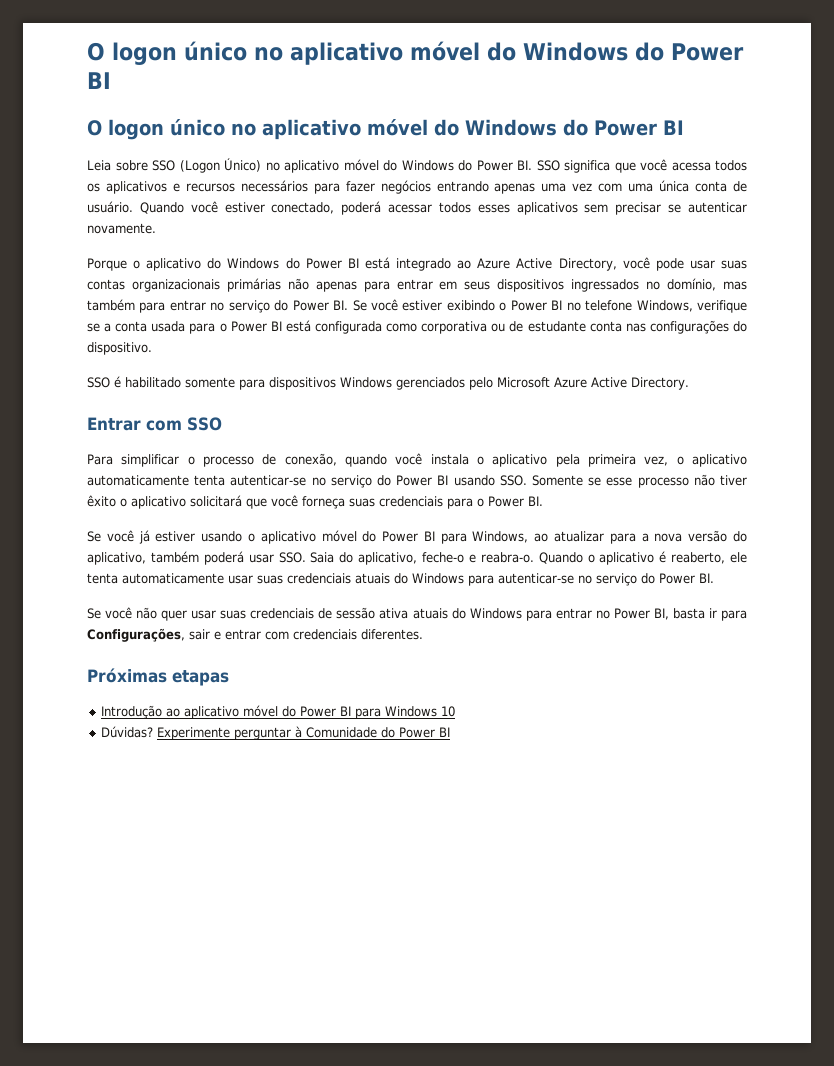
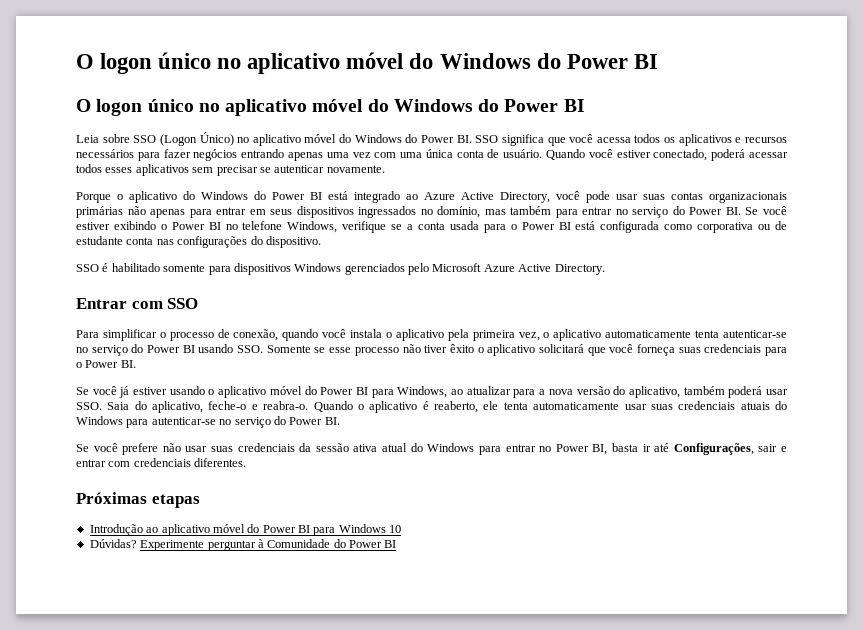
[136,607,333,621] não quer usar suas credenciais de -> [122,443,312,455] prefere não usar suas credenciais da
[412,608,448,619] atuais -> [382,443,408,452] atual
[720,610,747,621] para -> [654,443,670,452] até

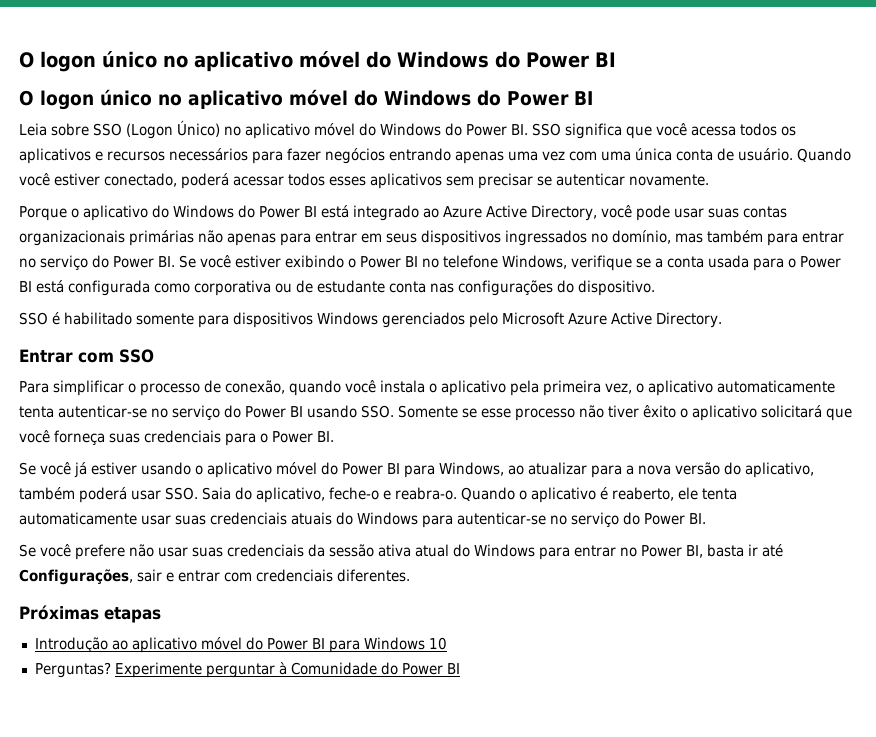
[89,539,137,548] Dúvidas? -> [34,662,111,678] Perguntas?

